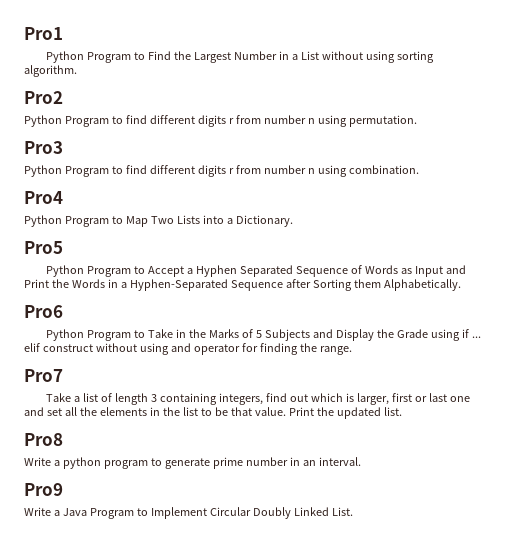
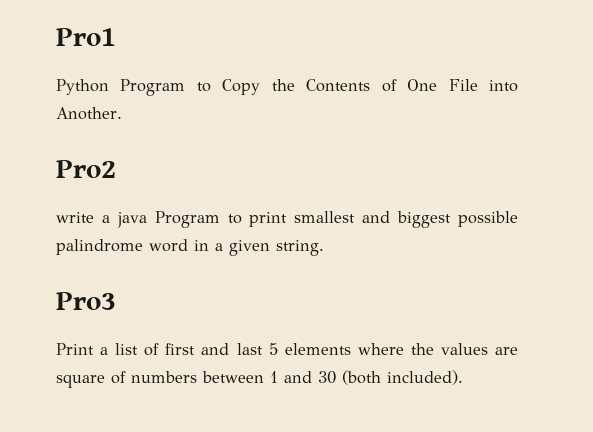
[148,51,435,63] [24,65,77,77] [24,91,63,104] [24,115,417,127] [24,141,63,154] [24,165,419,177] [24,191,63,204] [24,215,293,227] [24,241,63,254] [46,265,467,277] [24,279,461,291] [24,305,63,318] [46,329,481,341] [24,343,352,355] [24,369,63,382] [46,393,470,405] [24,407,402,419] [24,433,63,446] [24,457,361,469] [24,483,63,496] [24,507,353,519] Find the Largest Number in a List without using sorting algorithm. // Pro2 // Python Program to find different digits r from number n using permutation. // Pro3 // Python Program to find different digits r from number n using combination. // Pro4 // Python Program to Map Two Lists into a Dictionary. // Pro5 // Python Program to Accept a Hyphen Separated Sequence of Words as Input and Print the Words in a Hyphen-Separated Sequence after Sorting them Alphabetically. // Pro6 // Python Program to Take in the Marks of 5 Subjects and Display the Grade using if ... elif construct without using and operator for finding the range. // Pro7 // Take a list of length 3 containing integers, find out which is larger, first or last one and set all the elements in the list to be that value. Print the updated list. // Pro8 // Write a python program to generate prime number in an interval. // Pro9 // Write a Java Program to Implement Circular Doubly Linked List. -> [222,79,519,95] [56,107,122,120] [56,160,116,178] [56,211,518,228] [56,239,324,256] [56,292,116,310] [56,343,518,356] [56,370,463,388] Copy the Contents of One File into Another. // Pro2 // write a java Program to print smallest and biggest possible palindrome word in a given string. // Pro3 // Print a list of first and last 5 elements where the values are square of numbers between 1 and 30 (both included).

